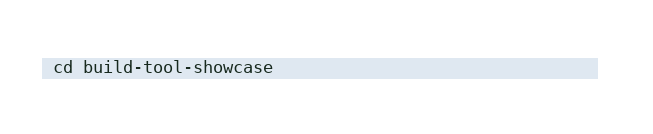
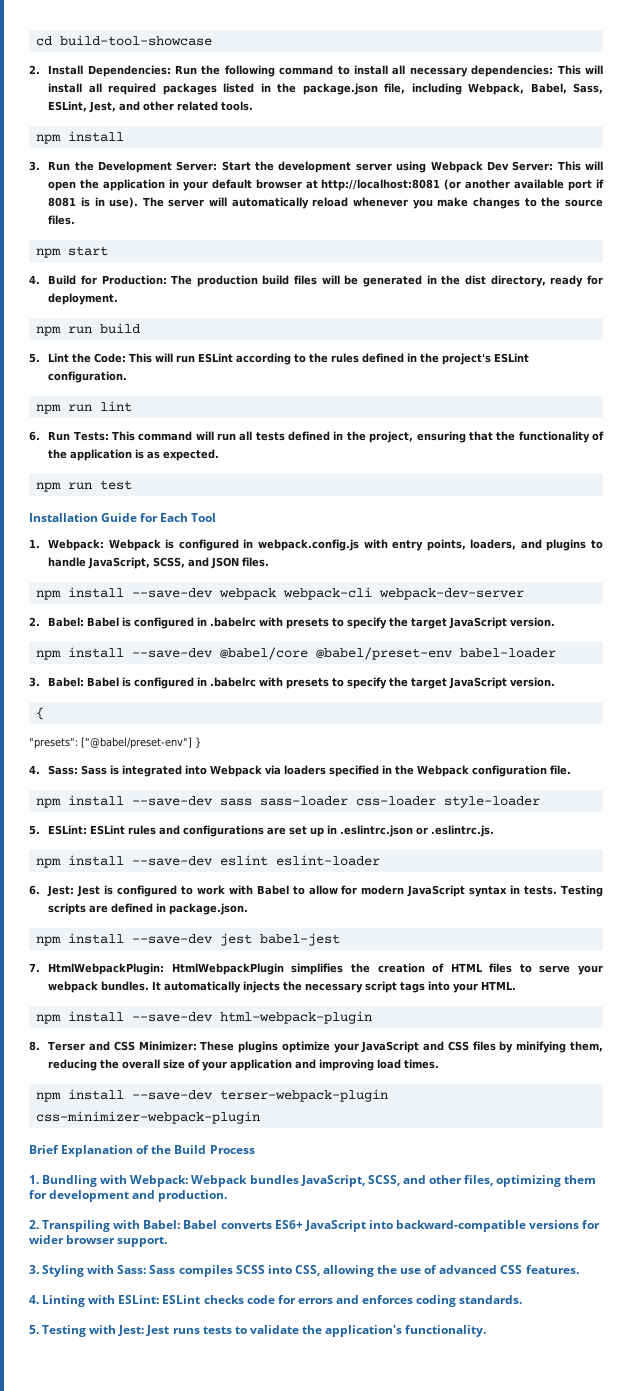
(273, 66) none -> [29,65,603,77] [48,83,603,95] [48,101,254,113] [35,131,124,144] [29,161,603,173] [48,179,604,191] [48,197,604,209] [48,215,76,225] [35,246,108,258] [29,275,604,287] [48,293,119,305] [35,323,140,336] [29,353,530,365] [48,371,128,383] [35,401,132,414] [29,431,605,443] [48,449,220,461] [35,480,132,492] [29,513,217,522] [29,539,604,551] [48,557,270,569] [35,587,524,600] [29,617,556,629] [35,647,556,660] [29,677,556,689] [35,707,44,720] [29,737,201,749] [29,765,572,777] [35,795,540,808] [29,825,495,837] [35,855,380,868] [29,885,604,897] [48,903,249,915] [35,933,340,946] [29,963,603,975] [48,981,517,993] [35,1011,372,1024] [29,1041,603,1053] [48,1059,440,1071] [35,1089,388,1102] [35,1111,260,1124] [29,1145,255,1157] [29,1175,597,1187] [29,1190,228,1202] [29,1220,601,1232] [29,1235,168,1247] [29,1265,579,1277] [29,1295,523,1307] [29,1325,487,1337] // 2. Install Dependencies: Run the following command to install all necessary dependencies: This will install all required packages listed in the package.json file, including Webpack, Babel, Sass, ESLint, Jest, and other related tools. // npm install // 3. Run the Development Server: Start the development server using Webpack Dev Server: This will open the application in your default browser at http://localhost:8081 (or another available port if 8081 is in use). The server will automatically reload whenever you make changes to the source files. // npm start // 4. Build for Production: The production build files will be generated in the dist directory, ready for deployment. // npm run build // 5. Lint the Code: This will run ESLint according to the rules defined in the project's ESLint configuration. // npm run lint // 6. Run Tests: This command will run all tests defined in the project, ensuring that the functionality of the application is as expected. // npm run test // Installation Guide for Each Tool // 1. Webpack: Webpack is configured in webpack.config.js with entry points, loaders, and plugins to handle JavaScript, SCSS, and JSON files. // npm install --save-dev webpack webpack-cli webpack-dev-server // 2. Babel: Babel is configured in .babelrc with presets to specify the target JavaScript version. // npm install --save-dev @babel/core @babel/preset-env babel-loader // 3. Babel: Babel is configured in .babelrc with presets to specify the target JavaScript version. // { // "presets": ["@babel/preset-env"] } // 4. Sass: Sass is integrated into Webpack via loaders specified in the Webpack configuration file. // npm install --save-dev sass sass-loader css-loader style-loader // 5. ESLint: ESLint rules and configurations are set up in .eslintrc.json or .eslintrc.js. // npm install --save-dev eslint eslint-loader // 6. Jest: Jest is configured to work with Babel to allow for modern JavaScript syntax in tests. Testing scripts are defined in package.json. // npm install --save-dev jest babel-jest // 7. HtmlWebpackPlugin: HtmlWebpackPlugin simplifies the creation of HTML files to serve your webpack bundles. It automatically injects the necessary script tags into your HTML. // npm install --save-dev html-webpack-plugin // 8. Terser and CSS Minimizer: These plugins optimize your JavaScript and CSS files by minifying them, reducing the overall size of your application and improving load times. // npm install --save-dev terser-webpack-plugin css-minimizer-webpack-plugin // Brief Explanation of the Build Process // 1. Bundling with Webpack: Webpack bundles JavaScript, SCSS, and other files, optimizing them for development and production. // 2. Transpiling with Babel: Babel converts ES6+ JavaScript into backward-compatible versions for wider browser support. // 3. Styling with Sass: Sass compiles SCSS into CSS, allowing the use of advanced CSS features. // 4. Linting with ESLint: ESLint checks code for errors and enforces coding standards. // 5. Testing with Jest: Jest runs tests to validate the application's functionality.

